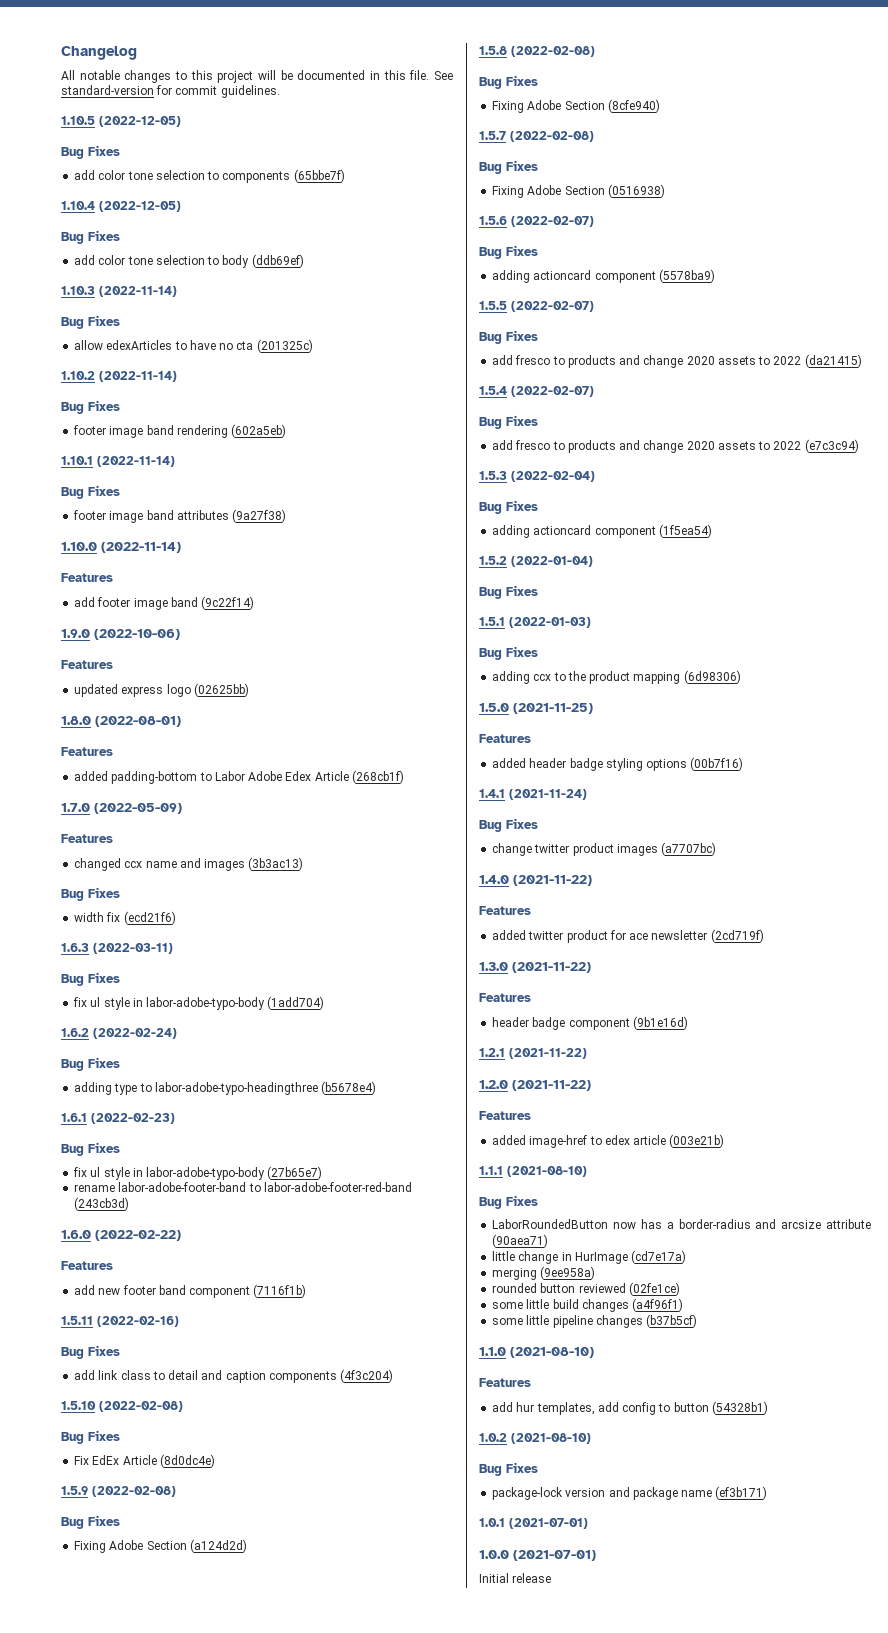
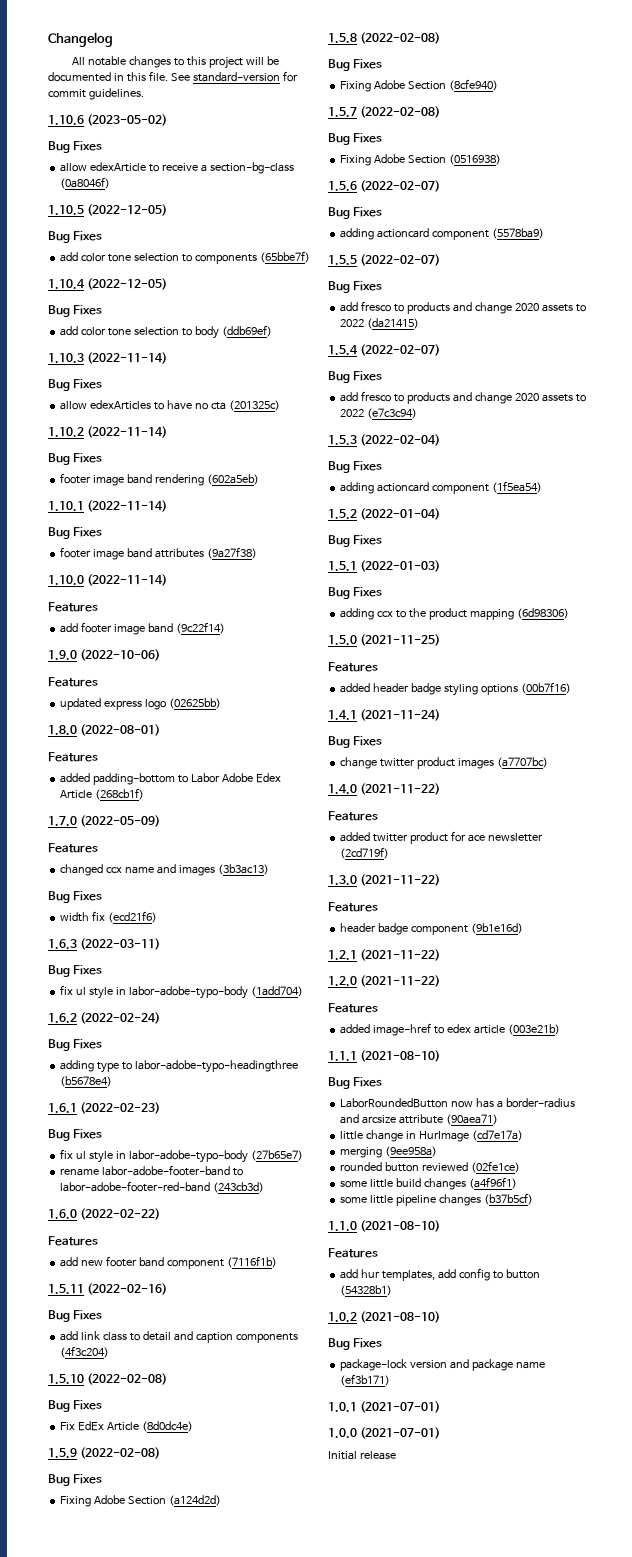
(280, 91) none -> [48,114,168,126] [48,141,103,153] [60,162,294,174] [60,177,111,189] // 1.10.6 (2023-05-02) // Bug Fixes // allow edexArticle to receive a section-bg-class (0a8046f)

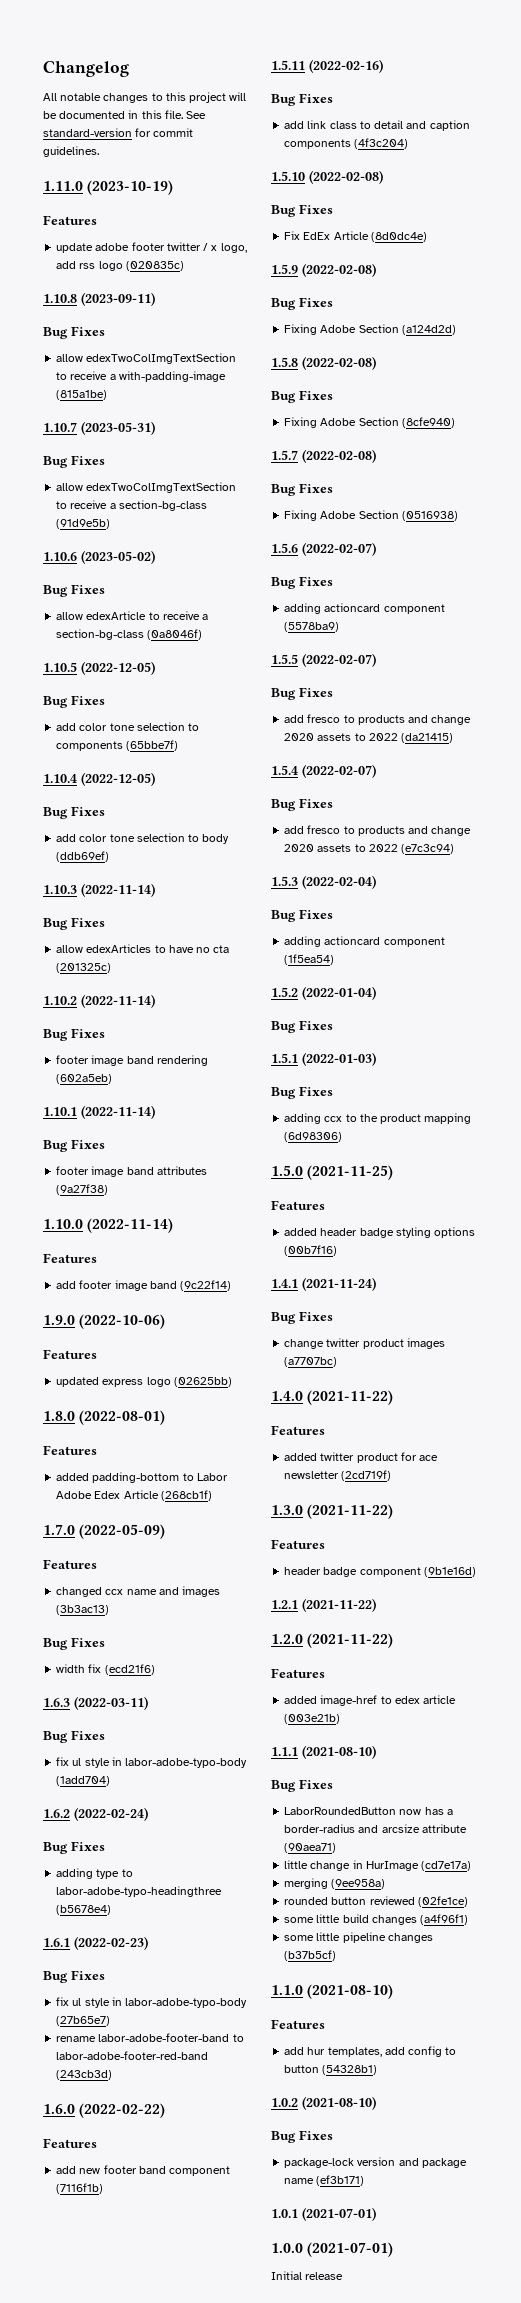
(144, 94) none -> [43,180,174,195] [43,215,97,225] [56,242,247,253] [56,261,184,271] [43,292,155,306] [43,326,105,339] [56,353,237,364] [56,371,226,382] [56,390,108,400] [43,421,155,435] [43,455,105,468] [56,482,237,493] [56,500,207,511] [56,519,111,529] // 1.11.0 (2023-10-19) // Features // update adobe footer twitter / x logo, add rss logo (020835c) // 1.10.8 (2023-09-11) // Bug Fixes // allow edexTwoColImgTextSection to receive a with-padding-image (815a1be) // 1.10.7 (2023-05-31) // Bug Fixes // allow edexTwoColImgTextSection to receive a section-bg-class (91d9e5b)

